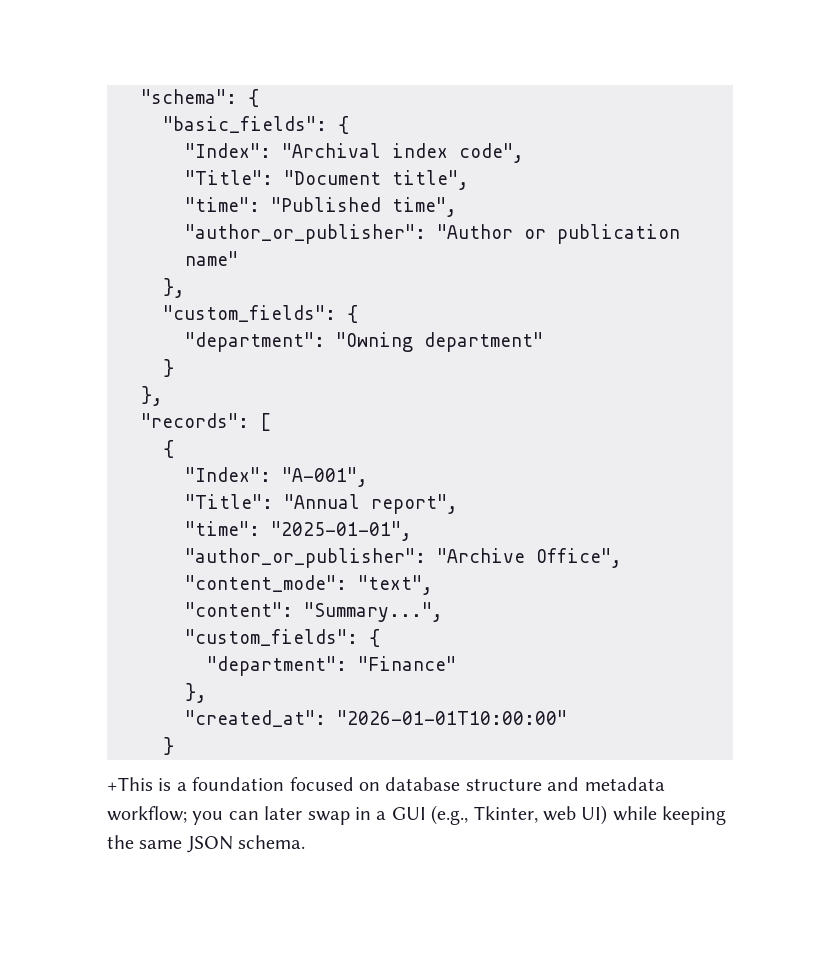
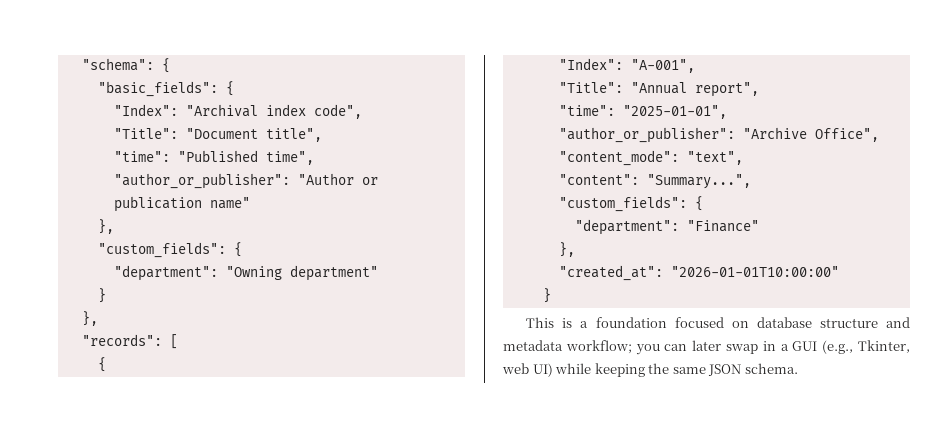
[107,777,153,791] +This -> [526,317,555,328] This

